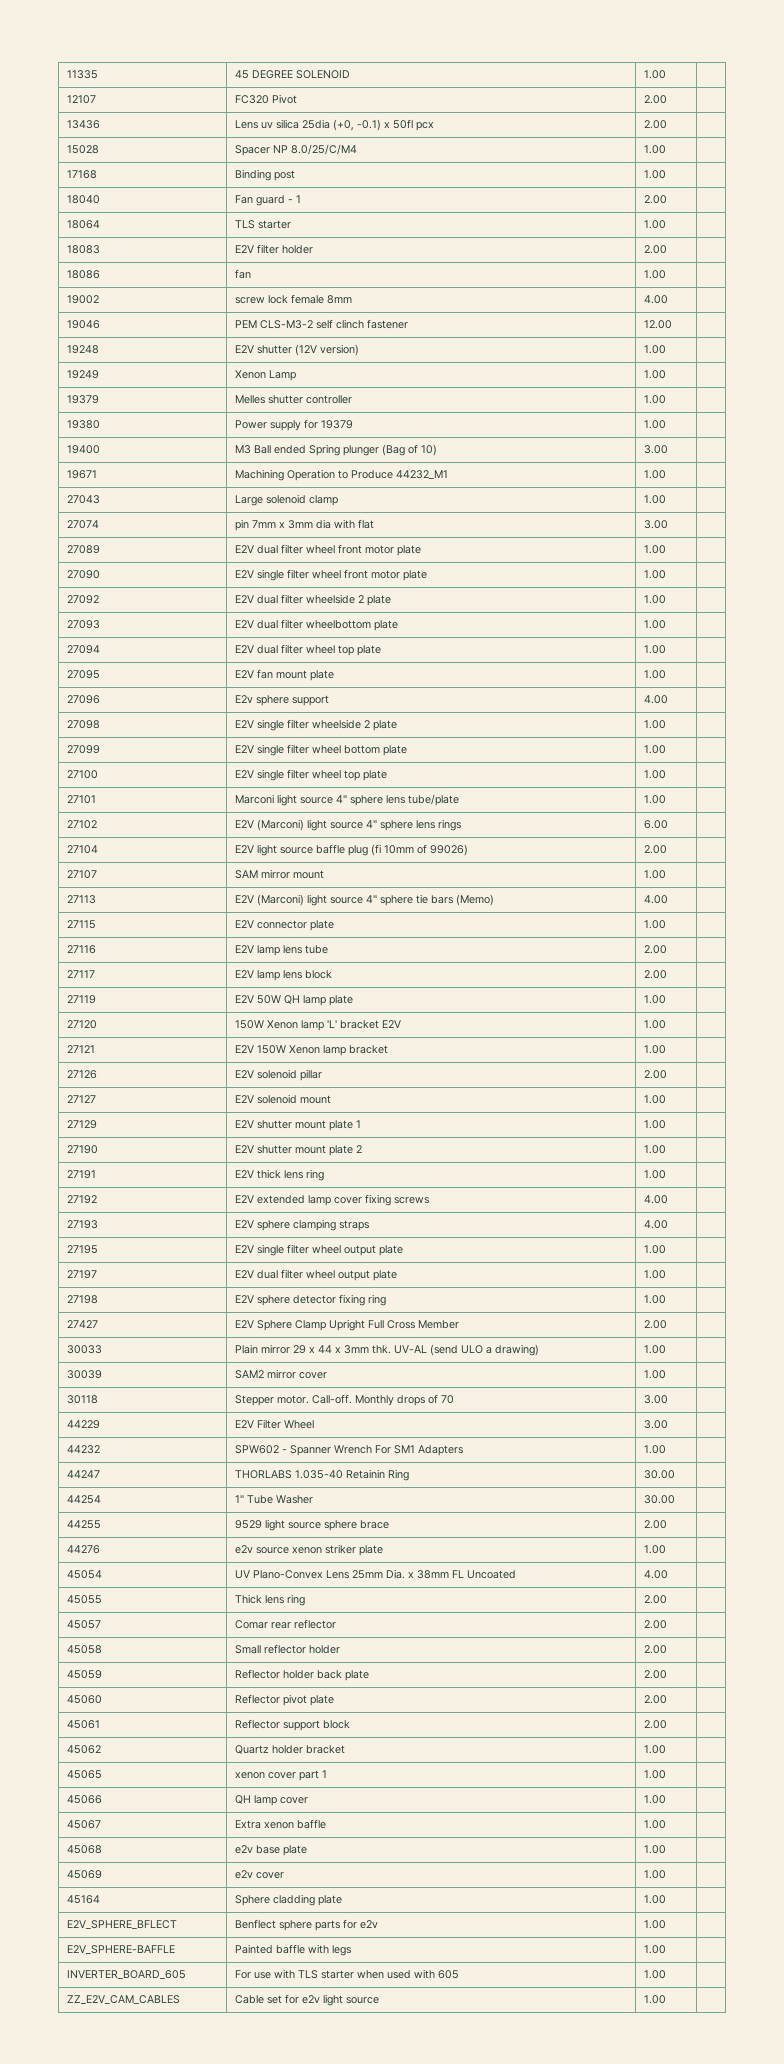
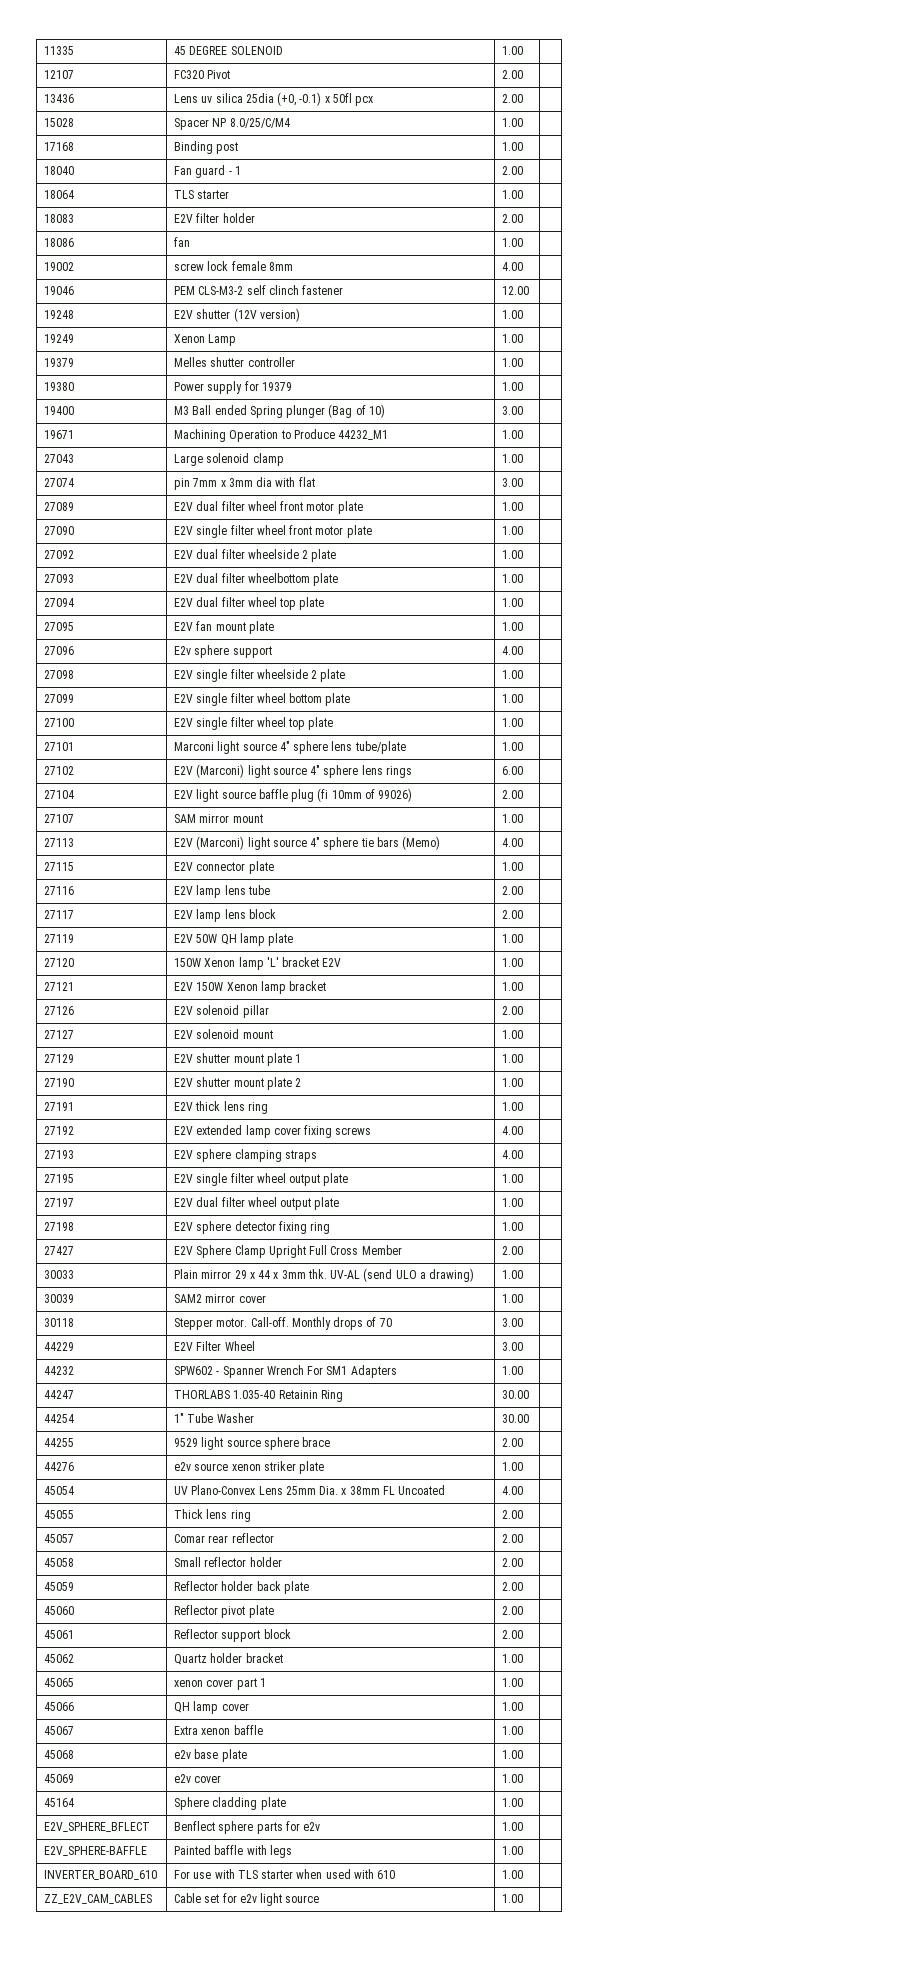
[66,1970,186,1979] INVERTER_BOARD_605 -> [44,1870,158,1880] INVERTER_BOARD_610
[437,1970,459,1979] 605 -> [377,1870,396,1879] 610

